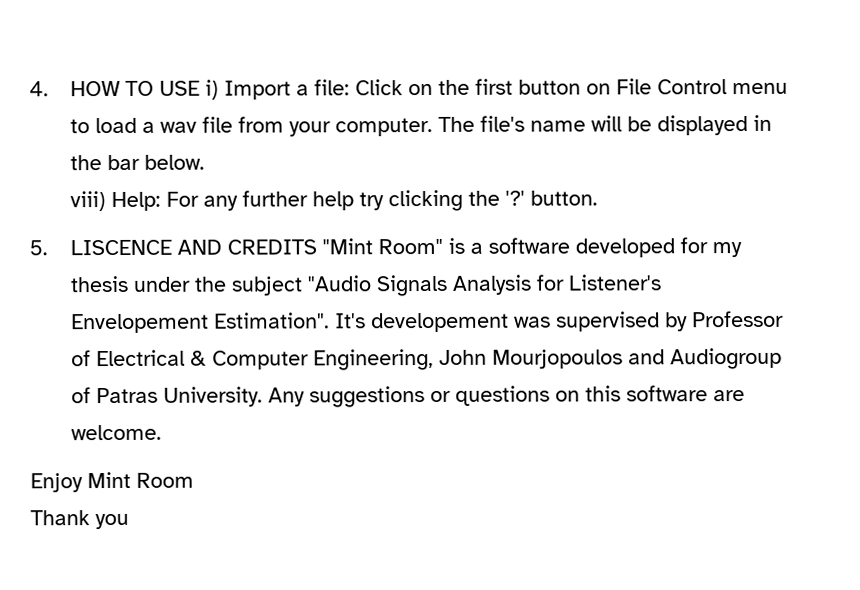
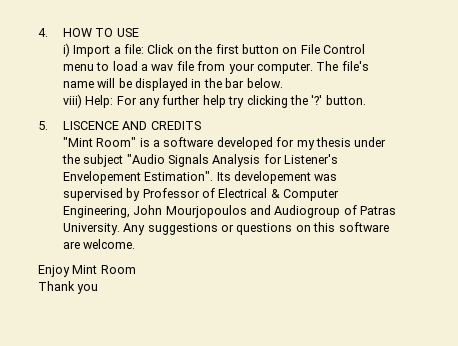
(200, 88) none -> (139, 32) //
(317, 247) none -> (201, 125) //
[334,313,366,329] It's -> [216,172,231,181] Its

